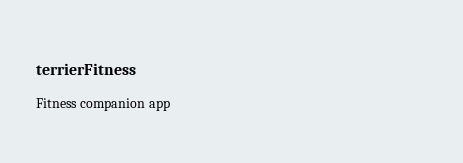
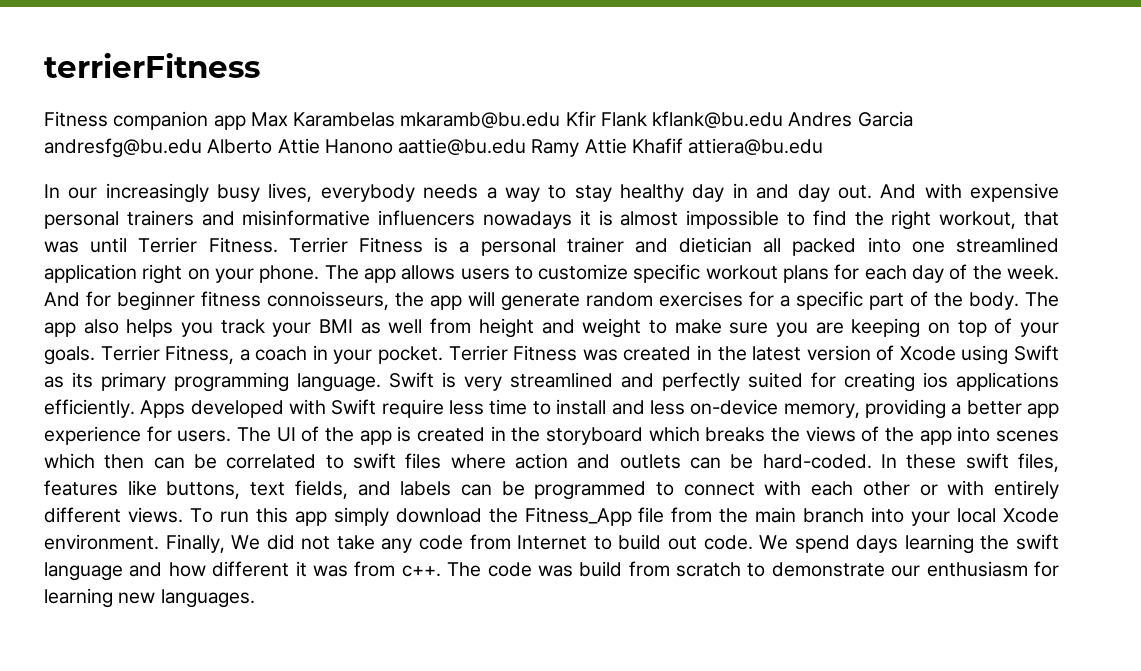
(170, 105) none -> [250,111,913,128] [44,138,824,158] [44,183,1059,203] [44,210,1059,230] [44,237,1059,256] [44,264,1059,284] [44,291,1059,311] [44,318,1059,338] [44,345,1059,365] [44,372,1059,392] [44,399,1060,419] [44,426,1059,445] [44,453,1060,472] [44,480,1060,500] [44,507,1060,526] [44,534,1059,554] [44,561,1060,581] [44,588,255,608] Max Karambelas mkaramb@bu.edu Kfir Flank kflank@bu.edu Andres Garcia andresfg@bu.edu Alberto Attie Hanono aattie@bu.edu Ramy Attie Khafif attiera@bu.edu // In our increasingly busy lives, everybody needs a way to stay healthy day in and day out. And with expensive personal trainers and misinformative influencers nowadays it is almost impossible to find the right workout, that was until Terrier Fitness. Terrier Fitness is a personal trainer and dietician all packed into one streamlined application right on your phone. The app allows users to customize specific workout plans for each day of the week. And for beginner fitness connoisseurs, the app will generate random exercises for a specific part of the body. The app also helps you track your BMI as well from height and weight to make sure you are keeping on top of your goals. Terrier Fitness, a coach in your pocket. Terrier Fitness was created in the latest version of Xcode using Swift as its primary programming language. Swift is very streamlined and perfectly suited for creating ios applications efficiently. Apps developed with Swift require less time to install and less on-device memory, providing a better app experience for users. The UI of the app is created in the storyboard which breaks the views of the app into scenes which then can be correlated to swift files where action and outlets can be hard-coded. In these swift files, features like buttons, text fields, and labels can be programmed to connect with each other or with entirely different views. To run this app simply download the Fitness_App file from the main branch into your local Xcode environment. Finally, We did not take any code from Internet to build out code. We spend days learning the swift language and how different it was from c++. The code was build from scratch to demonstrate our enthusiasm for learning new languages.

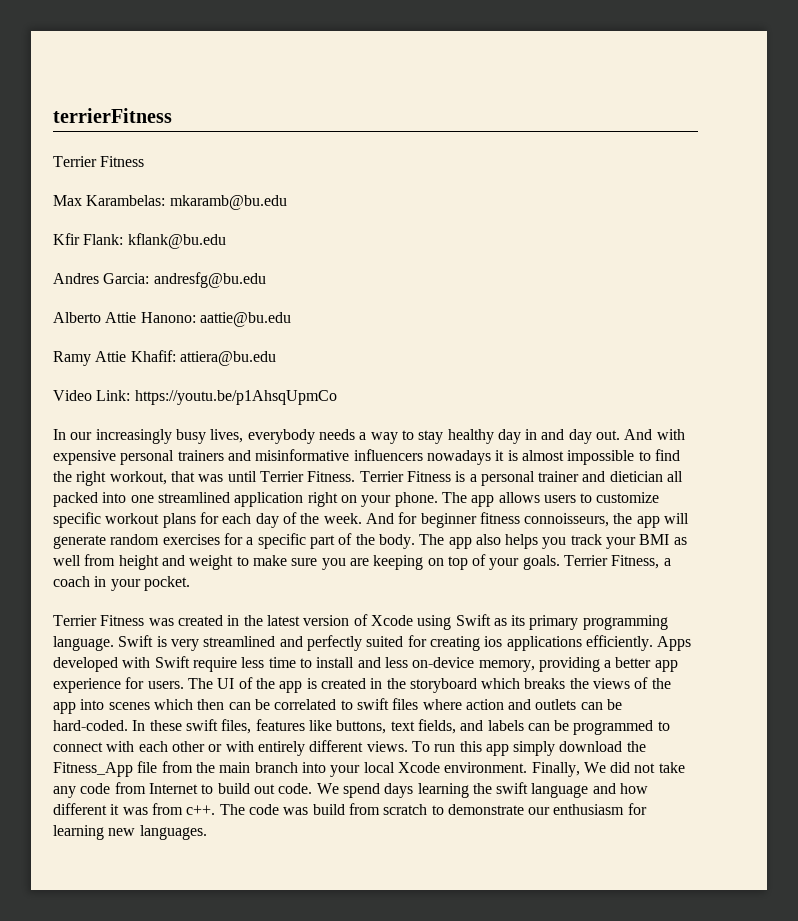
[44,111,396,130] Fitness companion app Max Karambelas -> [53,156,145,167] [53,195,166,206] Terrier Fitness // Max Karambelas:
[565,111,647,127] Kfir Flank -> [53,233,124,245] // Kfir Flank:
[788,111,913,127] Andres Garcia -> [53,273,150,284] // Andres Garcia:
(202, 148) none -> (266, 280) //
[324,139,393,154] Hanono -> [140,312,196,323] Hanono:
(527, 146) none -> (291, 319) //
[631,138,683,154] Khafif -> [130,350,176,362] Khafif:
(824, 146) none -> [53,390,337,405] // Video Link: https://youtu.be/p1AhsqUpmCo
(444, 355) none -> (190, 583) //

